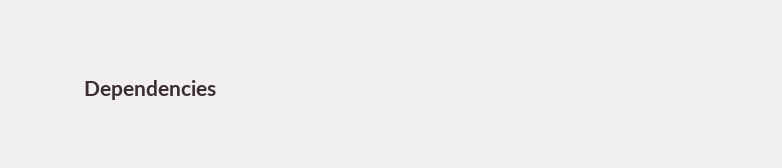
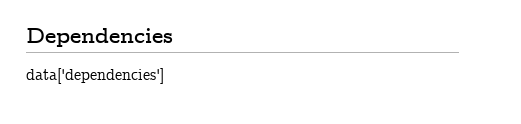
(216, 90) none -> [26,68,164,84] // data['dependencies']

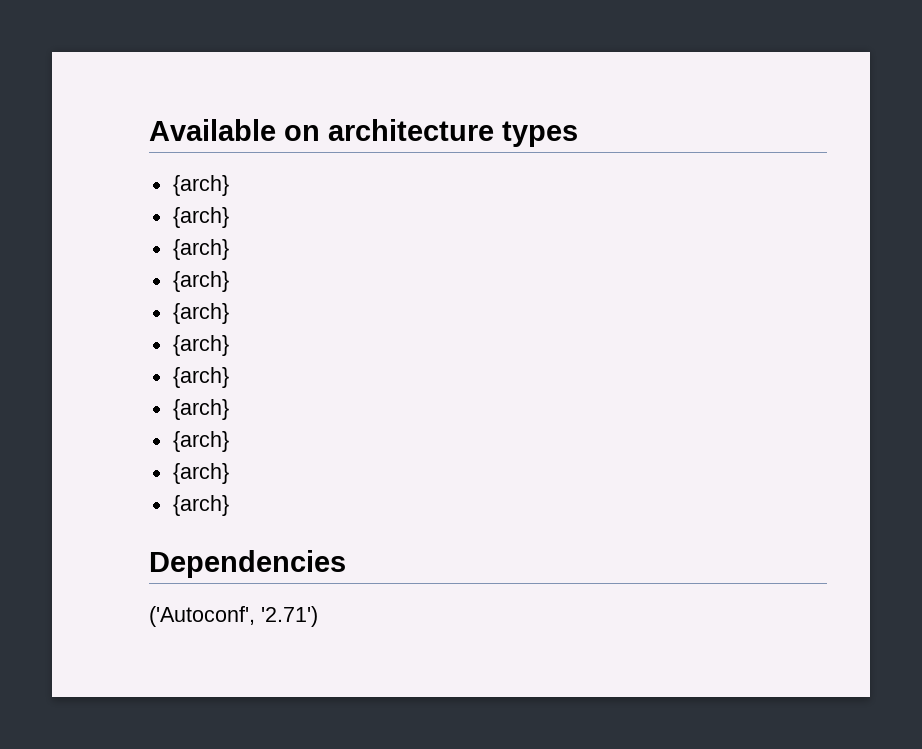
(26, 37) none -> [149,119,578,147] [172,175,229,196] [172,207,229,228] [172,239,229,260] [172,271,229,292] [172,303,229,324] [172,335,229,356] [172,367,229,388] [172,399,229,420] [172,431,229,452] [172,463,229,484] [172,495,229,516] Available on architecture types // {arch} // {arch} // {arch} // {arch} // {arch} // {arch} // {arch} // {arch} // {arch} // {arch} // {arch} //
[26,68,164,84] data['dependencies'] -> [149,606,318,627] ('Autoconf', '2.71')

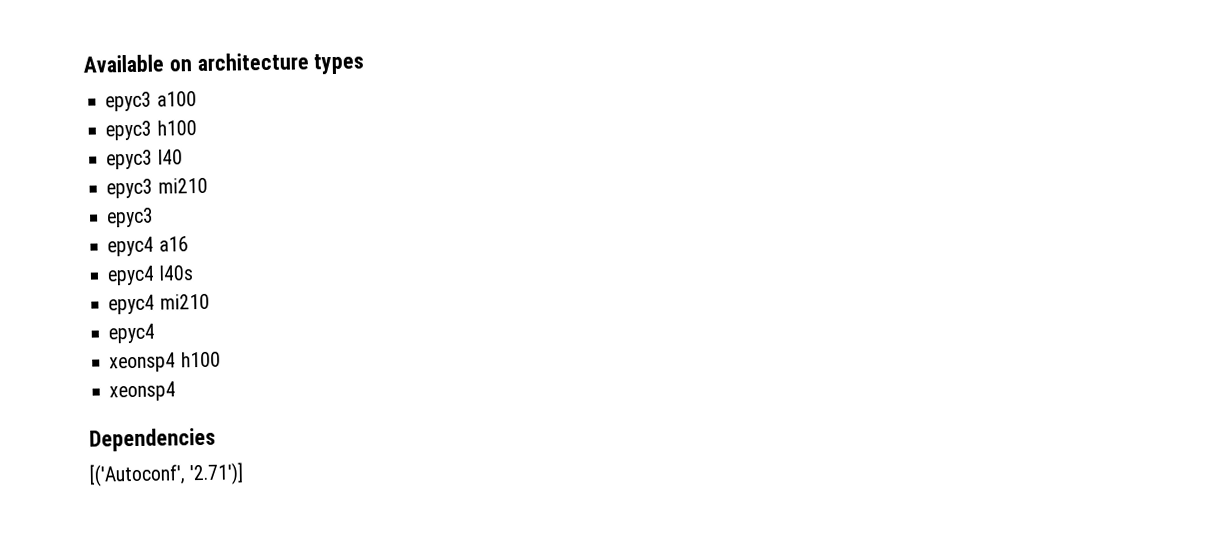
[172,175,229,196] [172,207,229,228] [172,239,229,260] [172,271,229,292] [172,303,229,324] [172,335,229,356] [172,367,229,388] [172,399,229,420] [172,431,229,452] [172,463,229,484] [172,495,229,516] {arch} // {arch} // {arch} // {arch} // {arch} // {arch} // {arch} // {arch} // {arch} // {arch} // {arch} -> [105,91,197,112] [105,120,197,141] [106,149,183,170] [106,177,208,199] [106,207,155,228] [107,236,189,257] [107,265,194,286] [108,293,210,315] [108,323,156,344] [109,351,221,373] [109,381,177,402] epyc3 a100 // epyc3 h100 // epyc3 l40 // epyc3 mi210 // epyc3 // epyc4 a16 // epyc4 l40s // epyc4 mi210 // epyc4 // xeonsp4 h100 // xeonsp4
[149,606,318,627] ('Autoconf', '2.71') -> [89,462,245,487] [('Autoconf', '2.71')]

